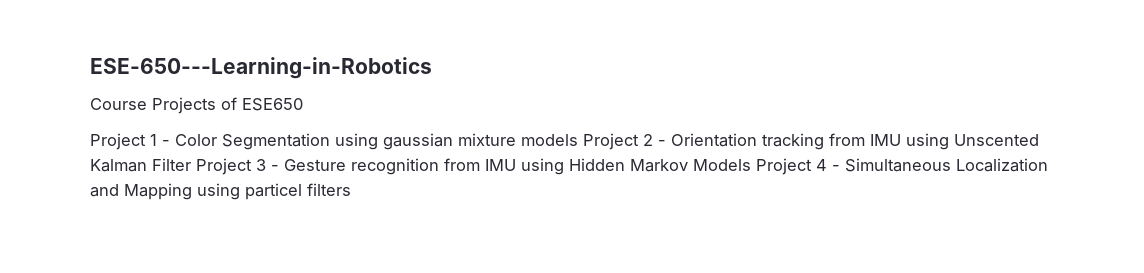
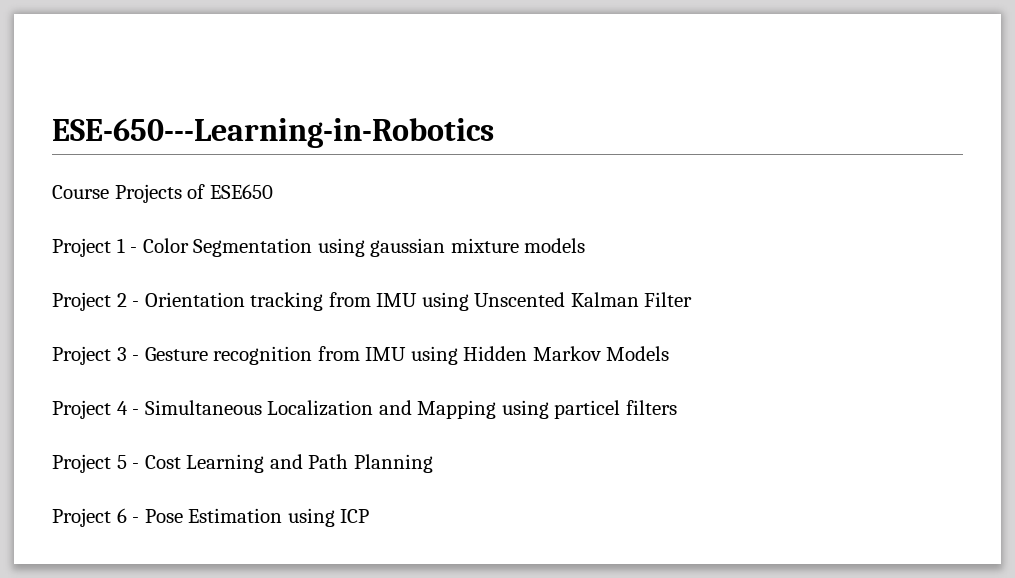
(578, 140) none -> (586, 245) //
(191, 164) none -> (693, 299) //
(751, 165) none -> (670, 353) //
(351, 189) none -> [52,454,433,473] [52,508,370,527] // Project 5 - Cost Learning and Path Planning // Project 6 - Pose Estimation using ICP

